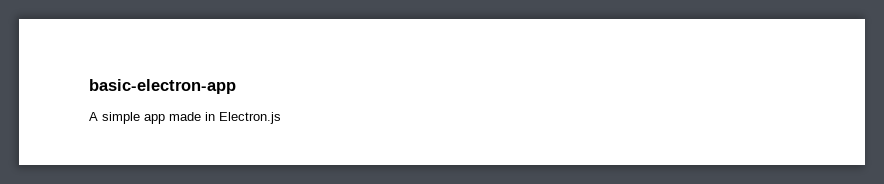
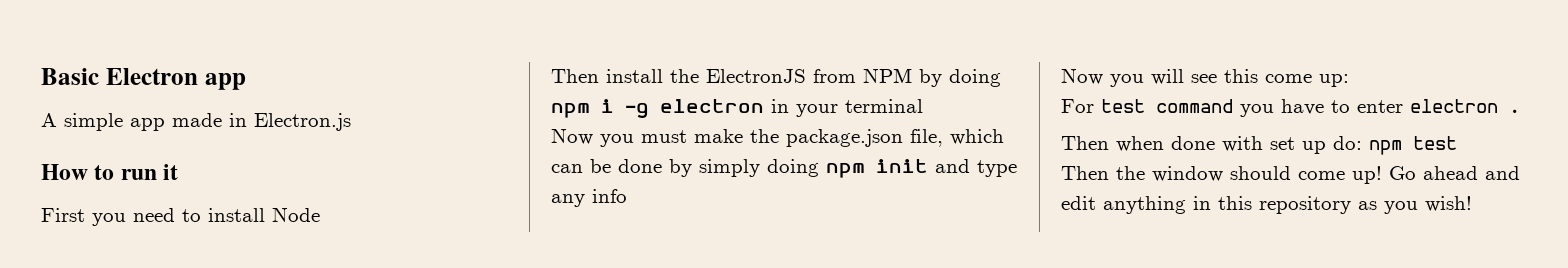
[89,79,236,94] basic-electron-app -> [41,68,246,90] Basic Electron app
(281, 118) none -> [41,164,179,180] [41,207,320,226] [551,68,1001,87] [551,99,923,118] [551,128,1004,147] [551,159,1017,178] [551,189,627,207] [1061,68,1349,87] [1061,99,1520,117] [1061,136,1457,155] [1061,166,1520,184] [1061,196,1472,214] // How to run it // First you need to install Node // Then install the ElectronJS from NPM by doing npm i -g electron in your terminal // Now you must make the package.json file, which can be done by simply doing npm init and type any info // Now you will see this come up: // For test command you have to enter electron . // Then when done with set up do: npm test // Then the window should come up! Go ahead and edit anything in this repository as you wish!

